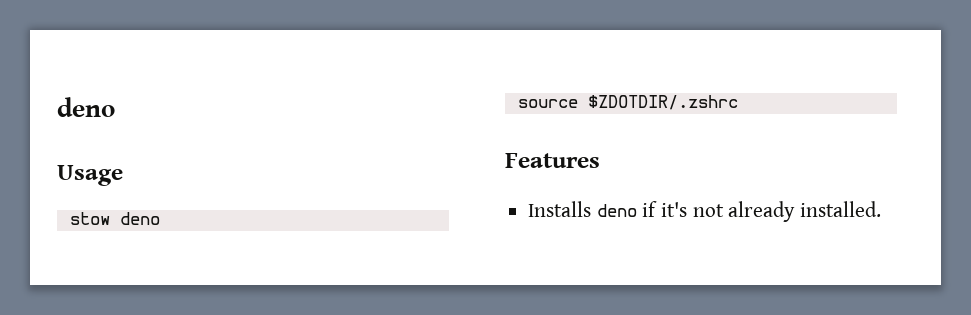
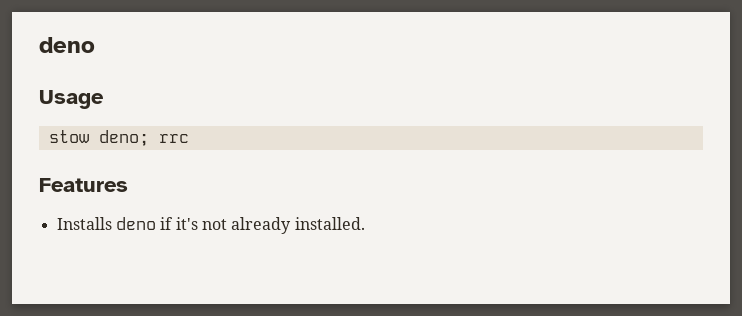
[119,212,160,225] [517,95,738,110] deno // source $ZDOTDIR/.zshrc -> [98,130,189,146] deno; rrc

